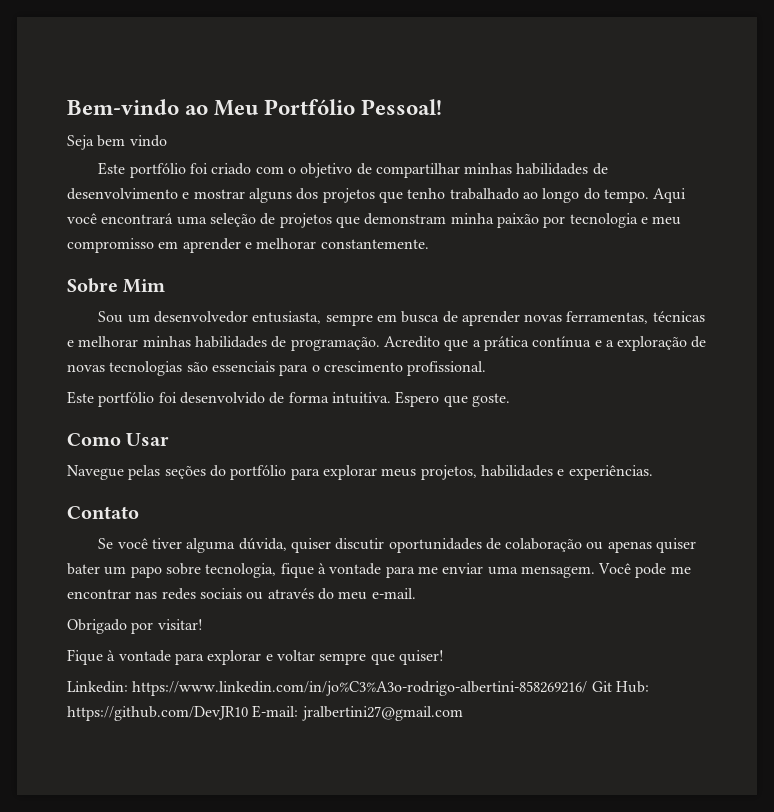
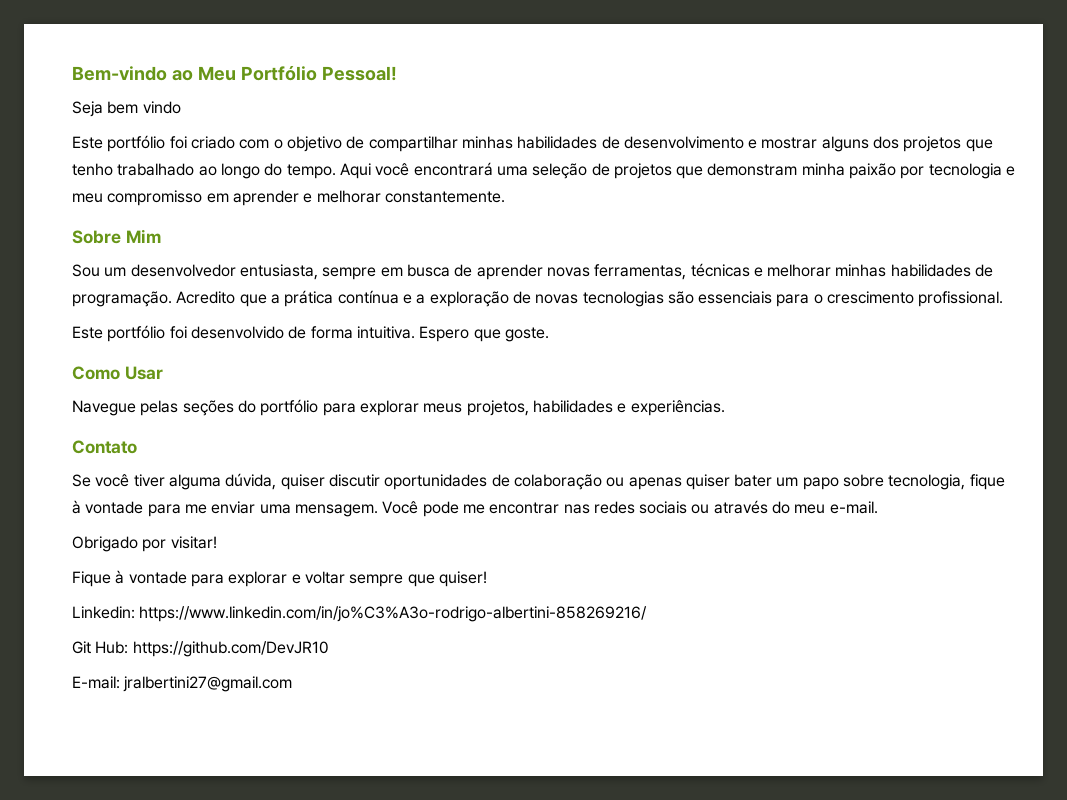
(588, 688) none -> (648, 614) //
(248, 713) none -> (329, 649) //

